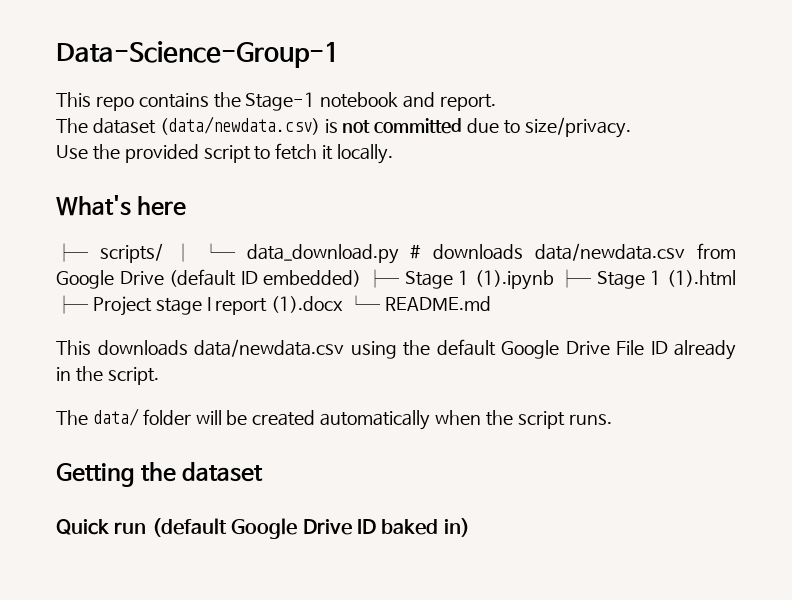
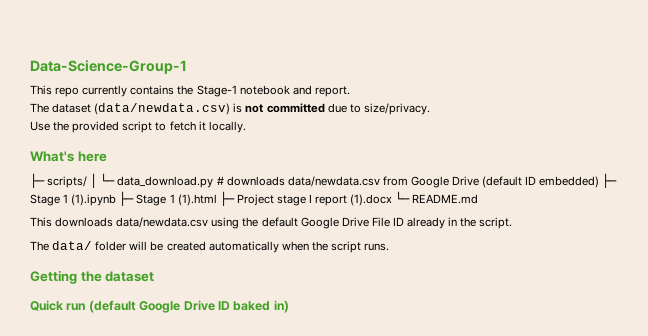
(134, 103) none -> [82,85,128,97] currently

